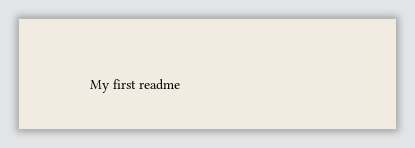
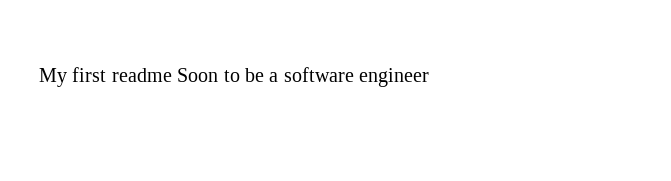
(180, 84) none -> [177,67,430,87] Soon to be a software engineer

